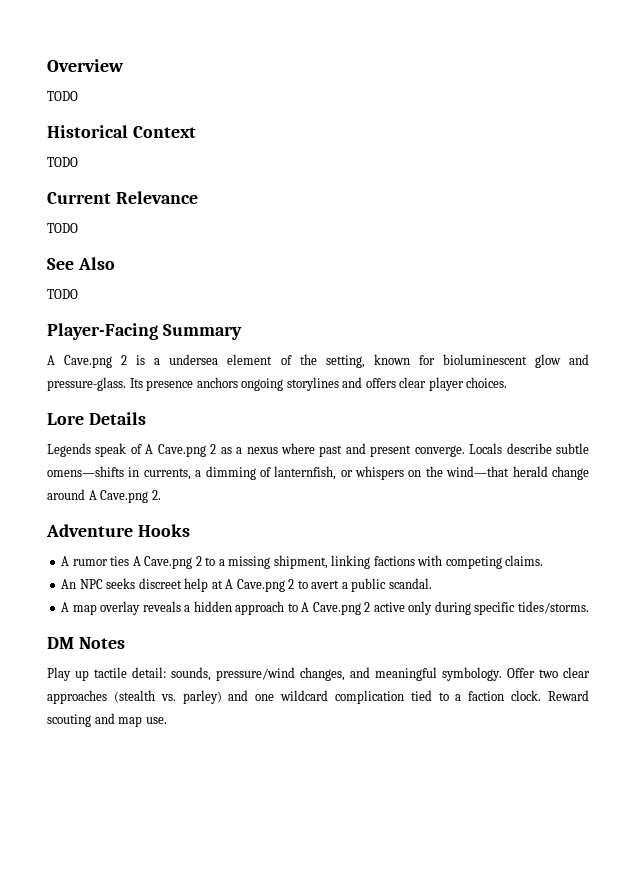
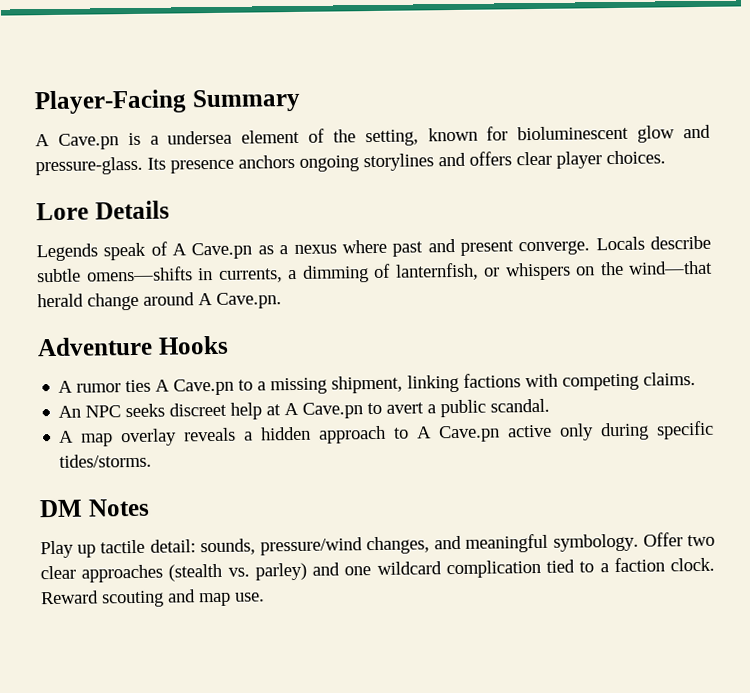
[47,59,124,72] [47,91,78,101] [47,125,196,138] [47,157,78,167] [47,191,198,204] [47,223,78,233] [47,257,115,270] [47,289,78,299] Overview // TODO // Historical Context // TODO // Current Relevance // TODO // See Also // TODO // -> (34, 102) none
[64,355,128,368] Cave.png 2 -> [57,133,119,150] Cave.pn
[157,444,217,457] Cave.png 2 -> [191,242,253,260] Cave.pn
[100,490,161,503] Cave.png 2. -> [216,292,282,309] Cave.pn.
[144,556,202,569] Cave.png 2 -> [173,378,235,396] Cave.pn
[236,579,295,592] Cave.png 2 -> [302,402,364,419] Cave.pn
[312,602,371,615] Cave.png 2 -> [438,425,501,443] Cave.pn

